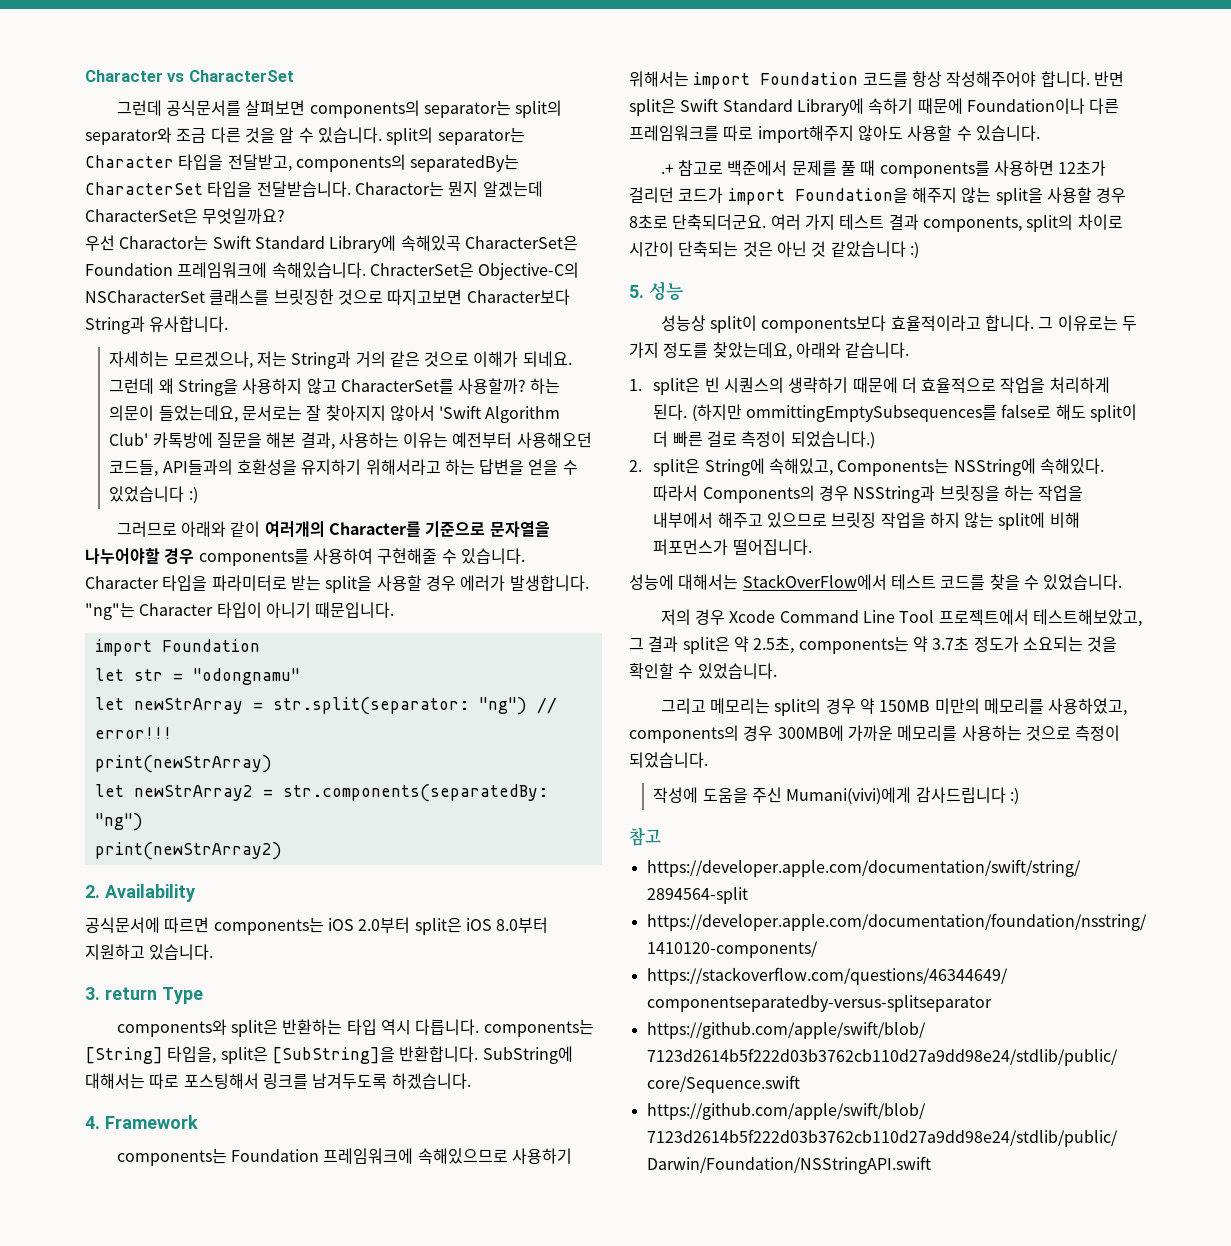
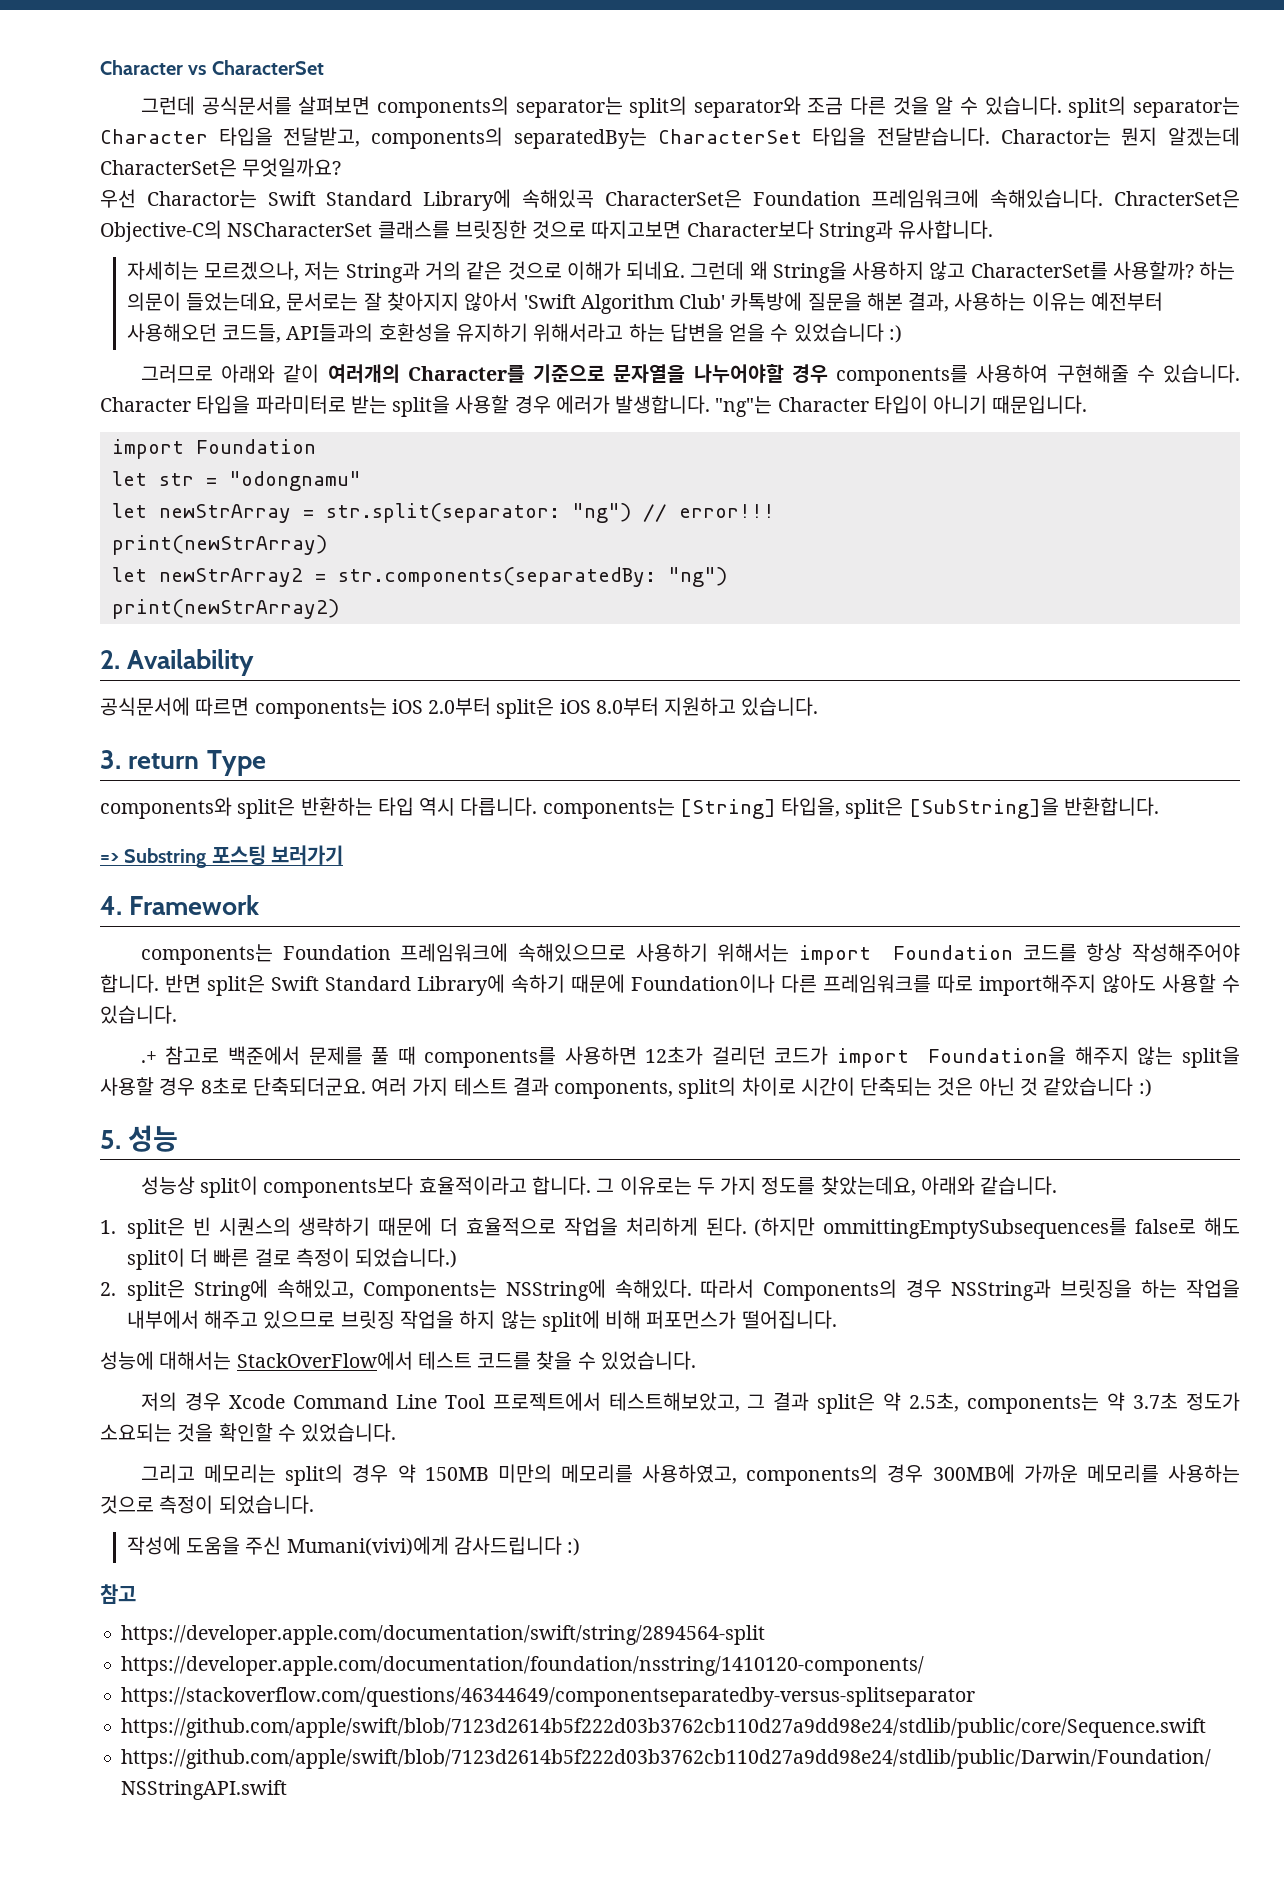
[482,1046,573,1064] [85,1073,471,1089] SubString에 대해서는 따로 포스팅해서 링크를 남겨두도록 하겠습니다. -> [100,845,344,868] // => Substring 포스팅 보러가기

